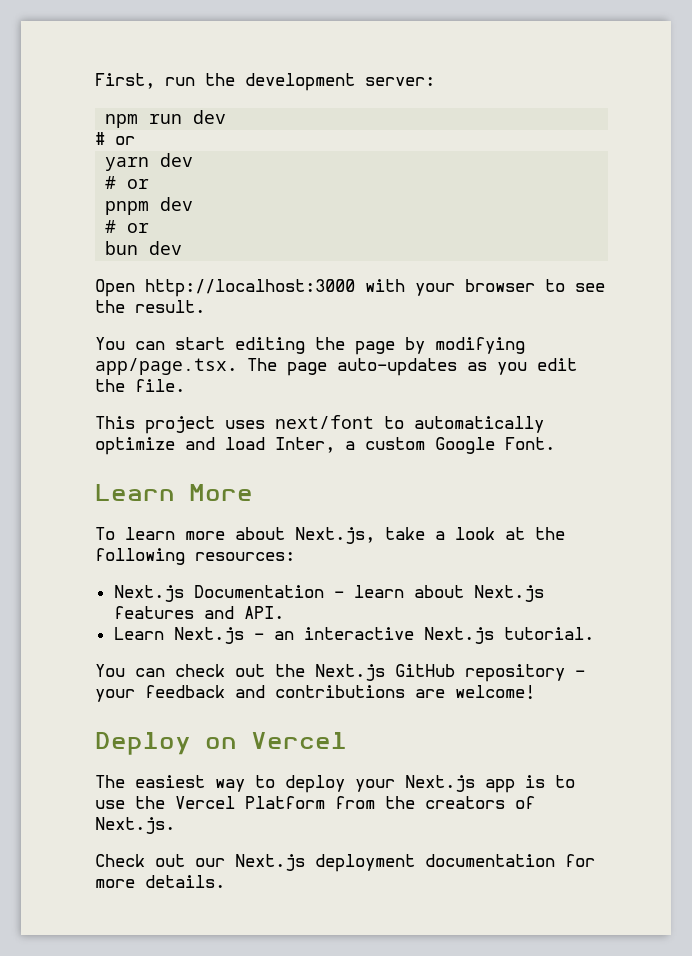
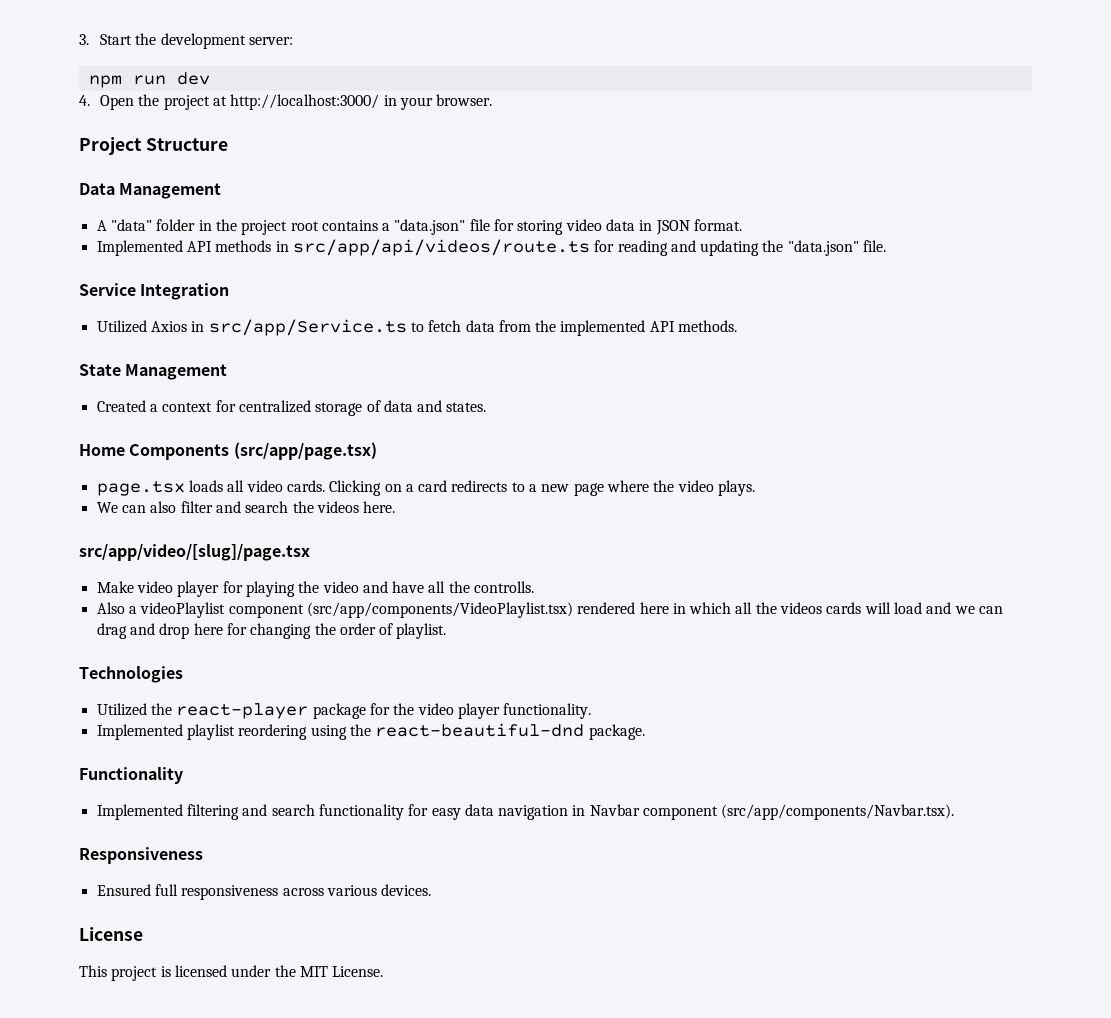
[95,73,195,89] First, run -> [79,34,133,45] 3. Start
[95,132,135,145] [105,153,194,171] [105,176,150,189] [105,197,194,215] [105,220,150,233] [105,241,183,255] [95,279,605,297] [95,300,205,313] [95,337,525,355] [95,358,577,376] [95,379,185,392] [95,415,544,434] [95,437,555,455] [95,484,253,501] [95,527,565,544] [95,548,295,565] [113,585,544,602] [113,606,284,619] [113,627,594,644] [95,664,585,682] [95,685,535,702] [95,732,347,755] [95,775,575,793] [95,796,535,809] [95,817,175,834] [95,854,595,872] [95,875,225,888] # or // yarn dev // # or // pnpm dev // # or // bun dev // Open http://localhost:3000 with your browser to see the result. // You can start editing the page by modifying app/page.tsx. The page auto-updates as you edit the file. // This project uses next/font to automatically optimize and load Inter, a custom Google Font. // Learn More // To learn more about Next.js, take a look at the following resources: // Next.js Documentation - learn about Next.js features and API. // Learn Next.js - an interactive Next.js tutorial. // You can check out the Next.js GitHub repository - your feedback and contributions are welcome! // Deploy on Vercel // The easiest way to deploy your Next.js app is to use the Vercel Platform from the creators of Next.js. // Check out our Next.js deployment documentation for more details. -> [79,94,493,110] [79,137,228,155] [79,183,222,199] [96,219,743,235] [96,239,887,256] [79,283,230,300] [96,319,738,336] [79,364,228,380] [96,400,487,416] [79,442,377,460] [96,480,756,496] [96,501,396,513] [79,544,310,561] [96,581,535,597] [96,602,1004,618] [96,623,447,639] [79,666,183,683] [96,703,592,719] [96,723,645,740] [79,767,183,784] [96,804,955,820] [79,847,203,864] [96,884,432,900] [79,927,143,941] [79,965,384,981] 4. Open the project at http://localhost:3000/ in your browser. // Project Structure // Data Management // A "data" folder in the project root contains a "data.json" file for storing video data in JSON format. // Implemented API methods in src/app/api/videos/route.ts for reading and updating the "data.json" file. // Service Integration // Utilized Axios in src/app/Service.ts to fetch data from the implemented API methods. // State Management // Created a context for centralized storage of data and states. // Home Components (src/app/page.tsx) // page.tsx loads all video cards. Clicking on a card redirects to a new page where the video plays. // We can also filter and search the videos here. // src/app/video/[slug]/page.tsx // Make video player for playing the video and have all the controlls. // Also a videoPlaylist component (src/app/components/VideoPlaylist.tsx) rendered here in which all the videos cards will load and we can drag and drop here for changing the order of playlist. // Technologies // Utilized the react-player package for the video player functionality. // Implemented playlist reordering using the react-beautiful-dnd package. // Functionality // Implemented filtering and search functionality for easy data navigation in Navbar component (src/app/components/Navbar.tsx). // Responsiveness // Ensured full responsiveness across various devices. // License // This project is licensed under the MIT License.

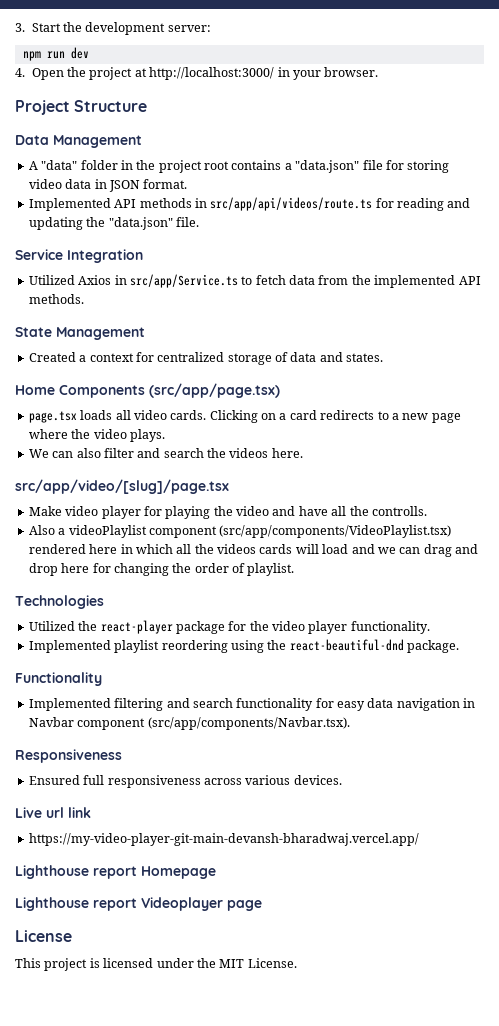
(432, 890) none -> [15,807,91,818] [28,833,419,846] [15,865,216,879] [15,897,262,911] // Live url link // https://my-video-player-git-main-devansh-bharadwaj.vercel.app/ // Lighthouse report Homepage // Lighthouse report Videoplayer page

